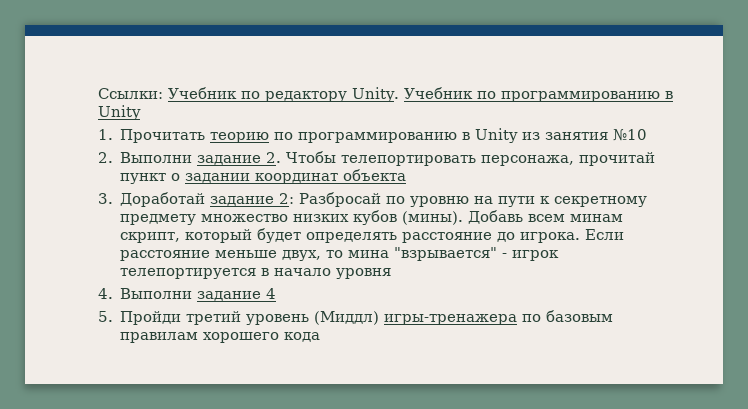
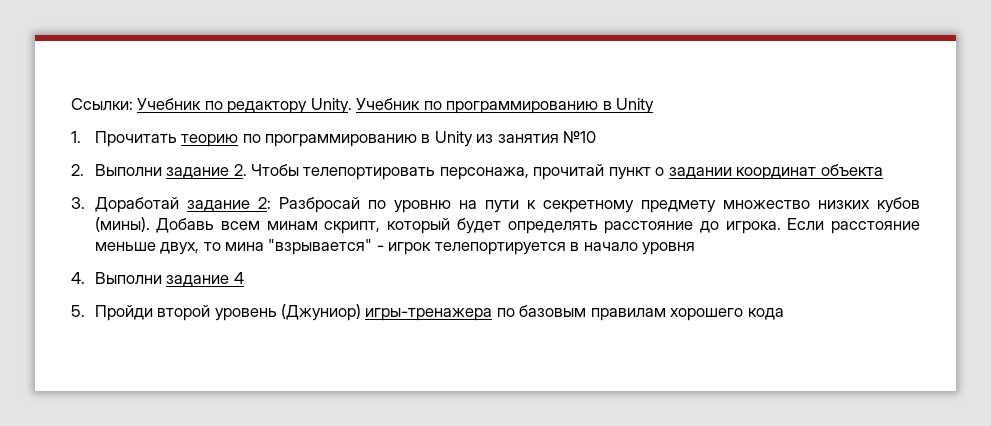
[186,311,380,325] третий уровень (Миддл) -> [157,304,362,321] второй уровень (Джуниор)

